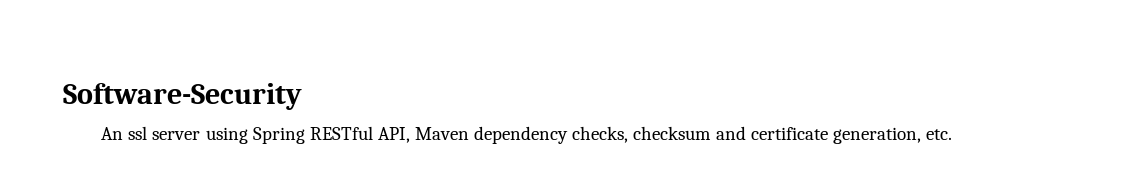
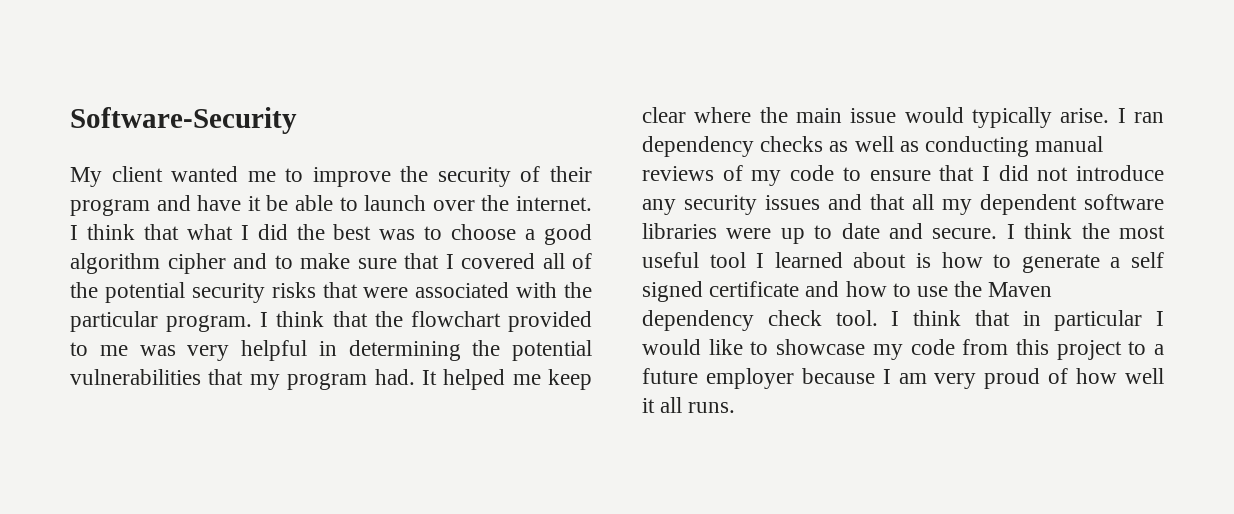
[101,126,952,144] An ssl server using Spring RESTful API, Maven dependency checks, checksum and certificate generation, etc. -> [70,166,592,187] [70,195,593,216] [70,224,592,245] [70,253,592,274] [70,282,592,303] [70,311,592,332] [70,340,592,361] [70,369,592,390] [642,107,1164,128] [642,136,1104,157] [642,165,1164,186] [642,194,1164,215] [642,223,1165,244] [642,252,1164,273] [642,281,1053,302] [642,310,1164,331] [642,339,1164,360] [642,368,1164,389] [642,397,736,413] My client wanted me to improve the security of their program and have it be able to launch over the internet. I think that what I did the best was to choose a good algorithm cipher and to make sure that I covered all of the potential security risks that were associated with the particular program. I think that the flowchart provided to me was very helpful in determining the potential vulnerabilities that my program had. It helped me keep clear where the main issue would typically arise. I ran dependency checks as well as conducting manual reviews of my code to ensure that I did not introduce any security issues and that all my dependent software libraries were up to date and secure. I think the most useful tool I learned about is how to generate a self signed certificate and how to use the Maven dependency check tool. I think that in particular I would like to showcase my code from this project to a future employer because I am very proud of how well it all runs.

